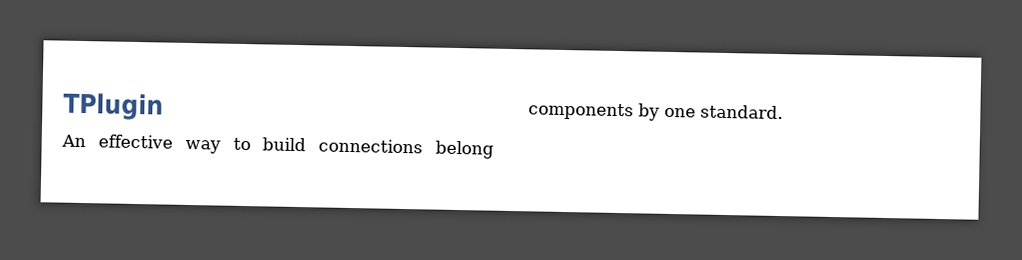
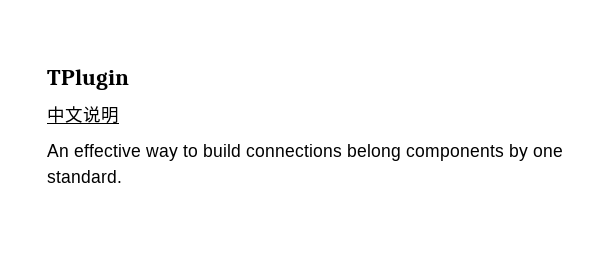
(164, 106) none -> [47,106,119,124] // 中文说明

